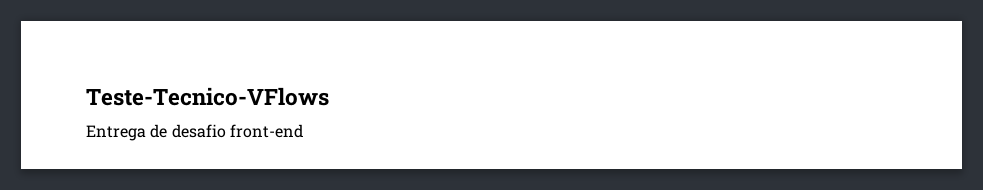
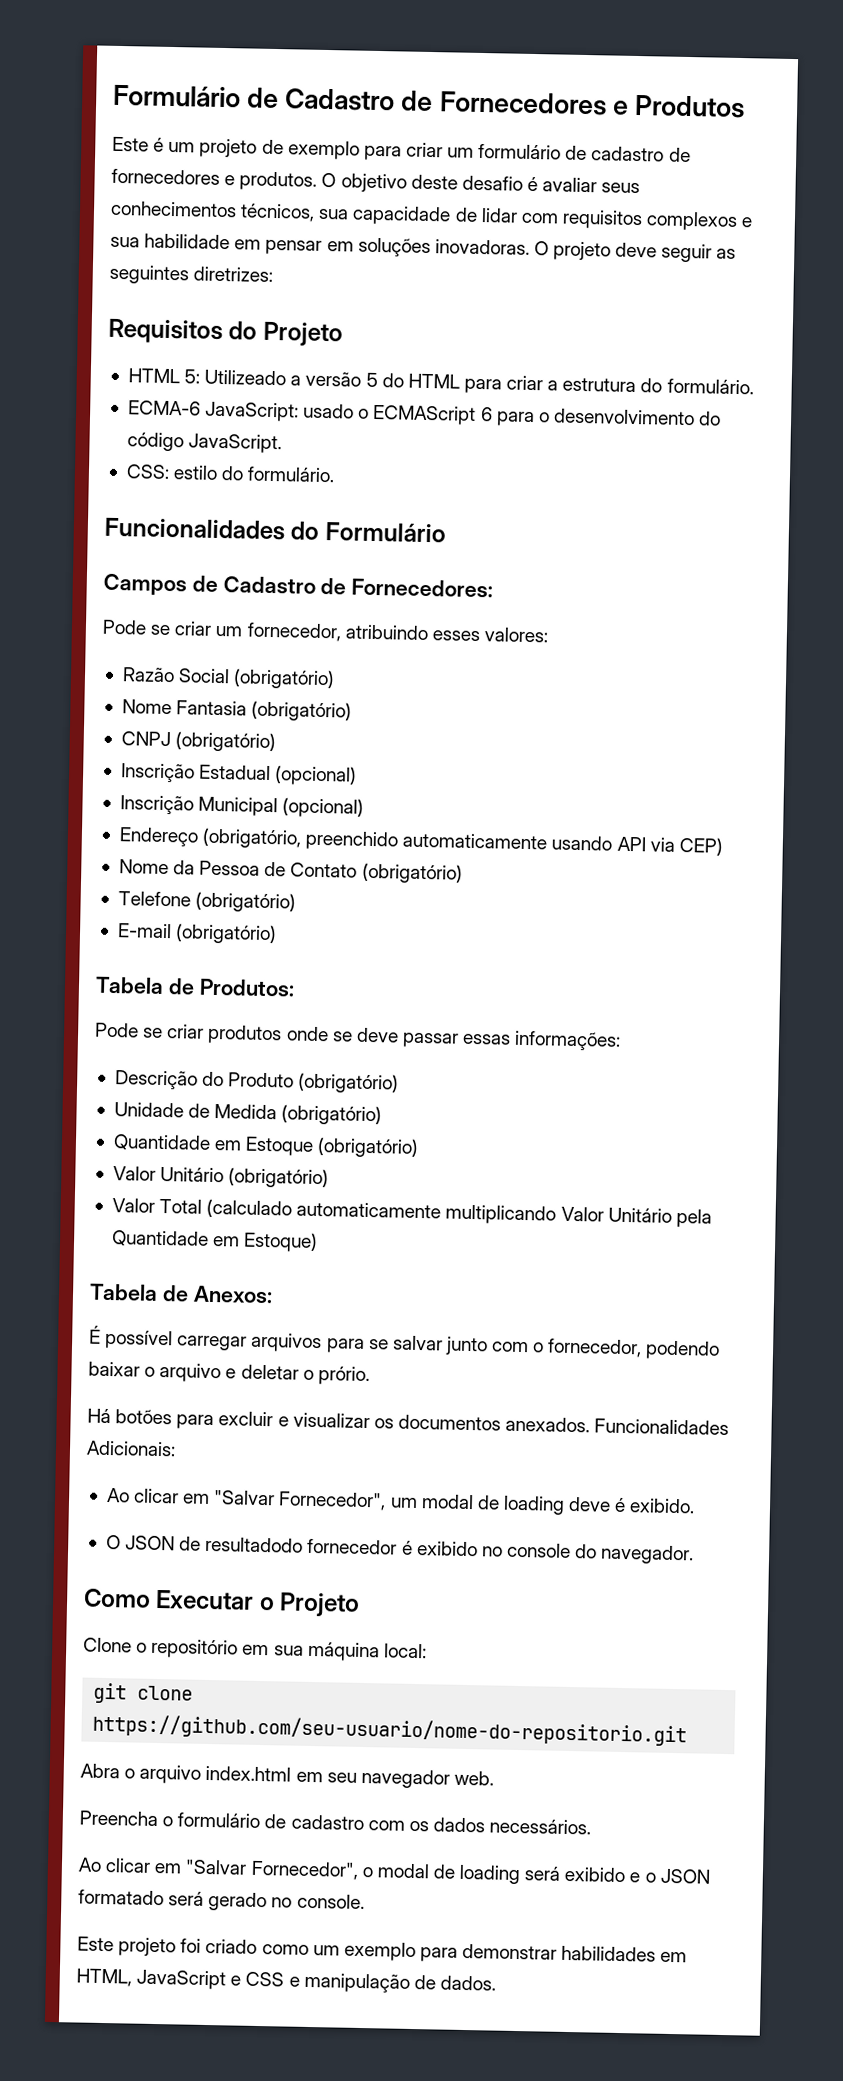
[86,87,329,106] [86,124,303,141] Teste-Tecnico-VFlows // Entrega de desafio front-end -> [113,84,745,119] [112,136,691,163] [111,168,641,194] [110,200,754,231] [110,233,737,263] [109,264,274,285] [108,318,343,347] [127,368,754,395] [127,400,722,427] [126,432,283,454] [125,464,336,483] [104,517,447,543] [103,573,494,598] [102,619,549,643] [121,667,336,690] [121,699,353,722] [120,731,277,753] [119,763,358,786] [119,795,365,818] [118,827,723,856] [118,859,463,884] [117,891,297,913] [116,923,278,945] [95,976,295,997] [95,1022,622,1051] [114,1070,400,1094] [113,1102,383,1126] [112,1134,420,1158] [112,1166,330,1189] [111,1198,712,1228] [110,1230,319,1253] [89,1283,273,1304] [89,1324,721,1360] [88,1361,370,1386] [87,1408,730,1436] [86,1440,176,1457] [106,1487,696,1515] [105,1534,695,1565] [83,1588,361,1617] [83,1637,427,1662] [93,1682,194,1704] [92,1713,688,1747] [80,1763,494,1789] [79,1810,592,1835] [78,1857,710,1885] [78,1889,365,1912] [77,1936,688,1963] [76,1968,496,1993] Formulário de Cadastro de Fornecedores e Produtos // Este é um projeto de exemplo para criar um formulário de cadastro de fornecedores e produtos. O objetivo deste desafio é avaliar seus conhecimentos técnicos, sua capacidade de lidar com requisitos complexos e sua habilidade em pensar em soluções inovadoras. O projeto deve seguir as seguintes diretrizes: // Requisitos do Projeto // HTML 5: Utilizeado a versão 5 do HTML para criar a estrutura do formulário. // ECMA-6 JavaScript: usado o ECMAScript 6 para o desenvolvimento do código JavaScript. // CSS: estilo do formulário. // Funcionalidades do Formulário // Campos de Cadastro de Fornecedores: // Pode se criar um fornecedor, atribuindo esses valores: // Razão Social (obrigatório) // Nome Fantasia (obrigatório) // CNPJ (obrigatório) // Inscrição Estadual (opcional) // Inscrição Municipal (opcional) // Endereço (obrigatório, preenchido automaticamente usando API via CEP) // Nome da Pessoa de Contato (obrigatório) // Telefone (obrigatório) // E-mail (obrigatório) // Tabela de Produtos: // Pode se criar produtos onde se deve passar essas informações: // Descrição do Produto (obrigatório) // Unidade de Medida (obrigatório) // Quantidade em Estoque (obrigatório) // Valor Unitário (obrigatório) // Valor Total (calculado automaticamente multiplicando Valor Unitário pela Quantidade em Estoque) // Tabela de Anexos: // É possível carregar arquivos para se salvar junto com o fornecedor, podendo baixar o arquivo e deletar o prório. // Há botões para excluir e visualizar os documentos anexados. Funcionalidades Adicionais: // Ao clicar em "Salvar Fornecedor", um modal de loading deve é exibido. // O JSON de resultadodo fornecedor é exibido no console do navegador. // Como Executar o Projeto // Clone o repositório em sua máquina local: // git clone https://github.com/seu-usuario/nome-do-repositorio.git // Abra o arquivo index.html em seu navegador web. // Preencha o formulário de cadastro com os dados necessários. // Ao clicar em "Salvar Fornecedor", o modal de loading será exibido e o JSON formatado será gerado no console. // Este projeto foi criado como um exemplo para demonstrar habilidades em HTML, JavaScript e CSS e manipulação de dados.

